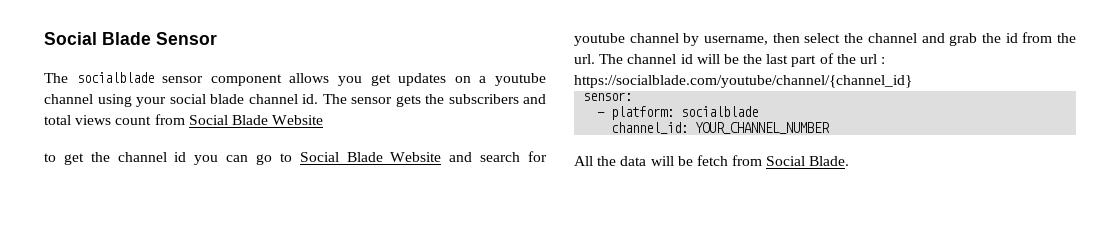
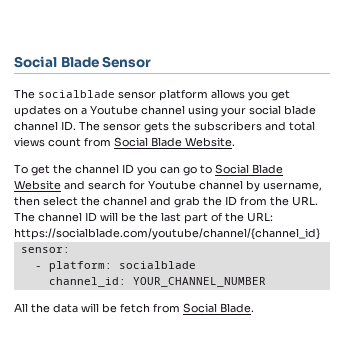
[210,74,282,86] component -> [159,89,208,101] platform
[495,73,547,86] youtube -> [90,105,138,115] Youtube
[302,94,318,104] id. -> [61,121,76,131] ID.
[272,115,324,125] [44,153,56,162] Website // to -> [185,137,235,147] [14,164,28,174] Website. // To
[174,152,187,162] id -> [122,164,134,174] ID
[574,33,625,46] youtube -> [148,180,196,190] Youtube
[1005,33,1018,43] id -> [225,196,237,206] ID
[574,54,595,64] url. -> [292,196,318,206] URL.
[680,54,693,64] id -> [85,212,97,222] ID
[860,54,886,64] url : -> [247,212,273,222] URL:

